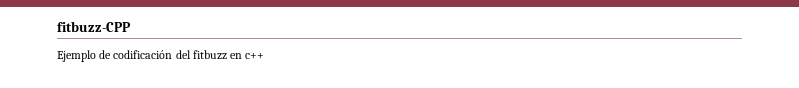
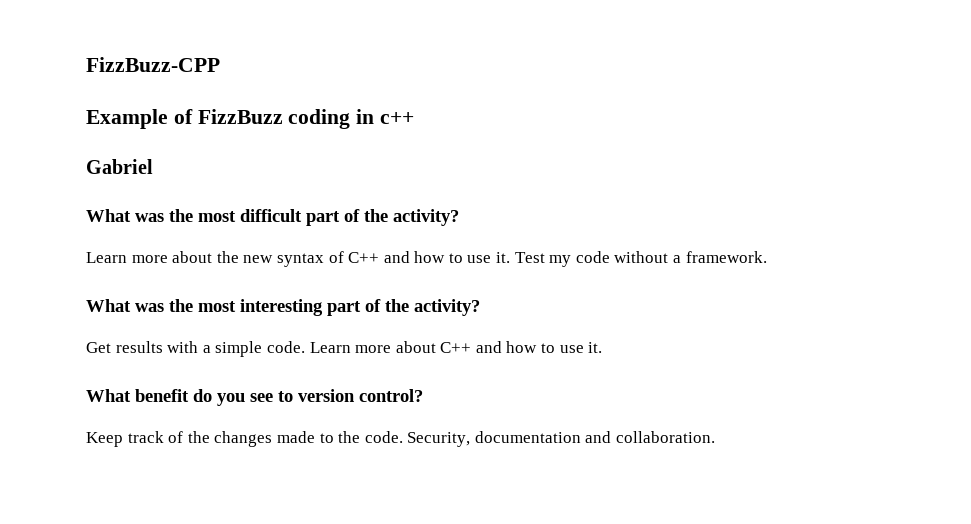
[57,21,131,32] [57,50,265,62] fitbuzz-CPP // Ejemplo de codificación del fitbuzz en c++ -> [86,57,220,72] [86,109,415,129] [86,159,153,174] [86,209,459,226] [86,251,767,267] [86,299,480,316] [86,341,603,357] [86,389,423,406] [86,431,716,447] FizzBuzz-CPP // Example of FizzBuzz coding in c++ // Gabriel // What was the most difficult part of the activity? // Learn more about the new syntax of C++ and how to use it. Test my code without a framework. // What was the most interesting part of the activity? // Get results with a simple code. Learn more about C++ and how to use it. // What benefit do you see to version control? // Keep track of the changes made to the code. Security, documentation and collaboration.

